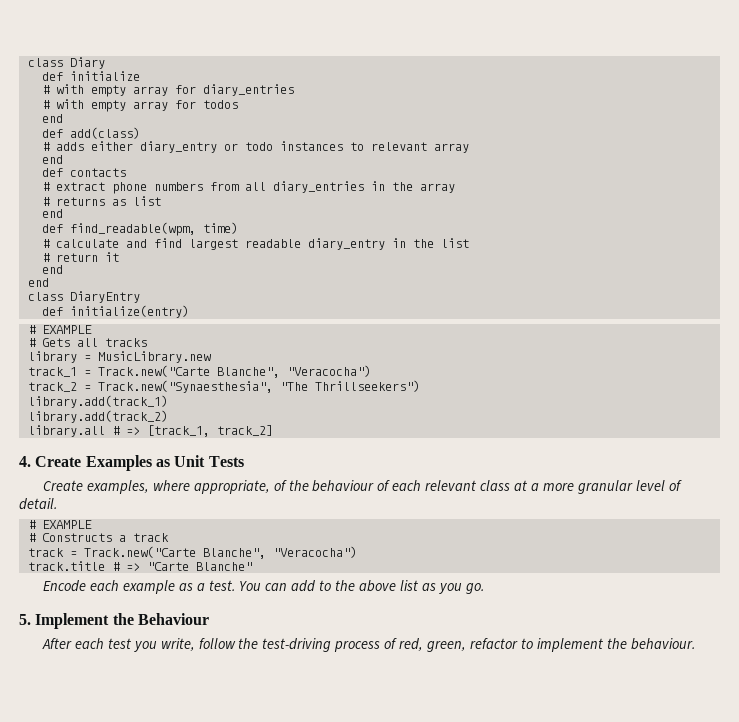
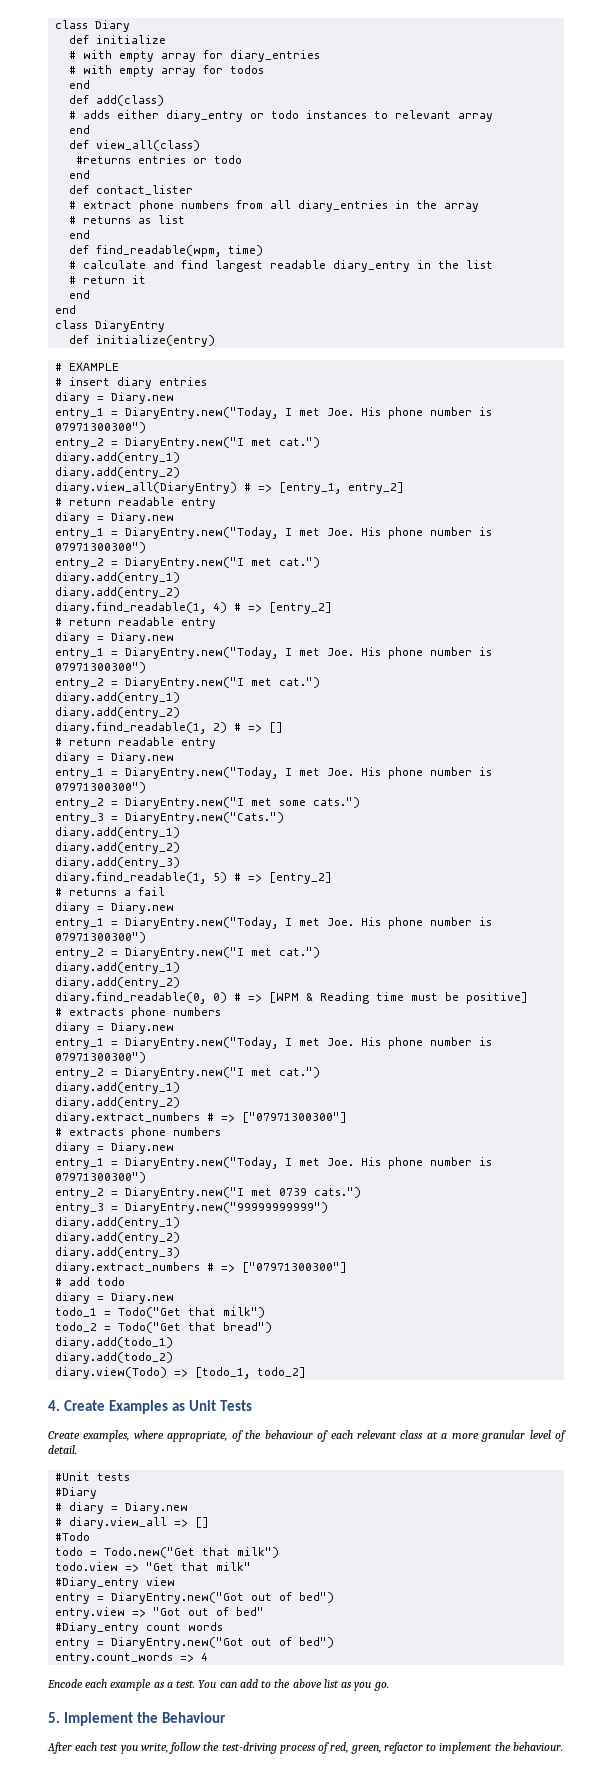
[69,168,126,177] contacts -> [96,140,201,151] [76,155,243,164] [69,170,91,179] [69,185,194,195] view_all(class) // #returns entries or todo // end // def contact_lister
[41,338,147,347] [27,351,211,363] [27,365,371,378] [27,380,420,393] [27,395,168,408] [27,410,168,423] [27,425,273,437] Gets all tracks // library = MusicLibrary.new // track_1 = Track.new("Carte Blanche", "Veracocha") // track_2 = Track.new("Synaesthesia", "The Thrillseekers") // library.add(track_1) // library.add(track_2) // library.all # => [track_1, track_2] -> [69,377,208,389] [55,392,175,404] [55,407,493,419] [55,422,147,433] [55,437,321,449] [55,452,181,464] [55,467,181,479] [55,482,405,494] [55,497,217,509] [55,512,175,524] [55,527,493,539] [55,542,147,553] [55,557,321,569] [55,572,181,584] [55,587,181,599] [55,602,333,614] [55,617,217,629] [55,632,175,644] [55,647,493,659] [55,662,147,673] [55,677,321,689] [55,692,181,704] [55,707,181,719] [55,722,284,734] [55,737,217,749] [55,752,175,764] [55,767,493,779] [55,782,147,793] [55,797,361,809] [55,812,285,824] [55,827,181,839] [55,842,181,854] [55,857,181,869] [55,872,333,884] [55,887,166,896] [55,902,175,914] [55,917,493,929] [55,932,147,943] [55,947,321,959] [55,962,181,974] [55,977,181,989] [55,992,529,1004] [55,1007,222,1019] [55,1022,175,1034] [55,1037,493,1049] [55,1052,147,1063] [55,1067,321,1079] [55,1082,181,1094] [55,1097,181,1109] [55,1112,348,1124] [55,1127,222,1139] [55,1142,175,1154] [55,1157,493,1169] [55,1172,147,1183] [55,1187,362,1199] [55,1202,329,1214] [55,1217,181,1229] [55,1232,181,1244] [55,1247,181,1259] [55,1262,348,1274] [55,1277,126,1286] [55,1292,175,1304] [55,1307,266,1318] [55,1322,273,1333] [55,1337,174,1349] [55,1352,174,1364] [55,1367,307,1379] insert diary entries // diary = Diary.new // entry_1 = DiaryEntry.new("Today, I met Joe. His phone number is 07971300300") // entry_2 = DiaryEntry.new("I met cat.") // diary.add(entry_1) // diary.add(entry_2) // diary.view_all(DiaryEntry) # => [entry_1, entry_2] // # return readable entry // diary = Diary.new // entry_1 = DiaryEntry.new("Today, I met Joe. His phone number is 07971300300") // entry_2 = DiaryEntry.new("I met cat.") // diary.add(entry_1) // diary.add(entry_2) // diary.find_readable(1, 4) # => [entry_2] // # return readable entry // diary = Diary.new // entry_1 = DiaryEntry.new("Today, I met Joe. His phone number is 07971300300") // entry_2 = DiaryEntry.new("I met cat.") // diary.add(entry_1) // diary.add(entry_2) // diary.find_readable(1, 2) # => [] // # return readable entry // diary = Diary.new // entry_1 = DiaryEntry.new("Today, I met Joe. His phone number is 07971300300") // entry_2 = DiaryEntry.new("I met some cats.") // entry_3 = DiaryEntry.new("Cats.") // diary.add(entry_1) // diary.add(entry_2) // diary.add(entry_3) // diary.find_readable(1, 5) # => [entry_2] // # returns a fail // diary = Diary.new // entry_1 = DiaryEntry.new("Today, I met Joe. His phone number is 07971300300") // entry_2 = DiaryEntry.new("I met cat.") // diary.add(entry_1) // diary.add(entry_2) // diary.find_readable(0, 0) # => [WPM & Reading time must be positive] // # extracts phone numbers // diary = Diary.new // entry_1 = DiaryEntry.new("Today, I met Joe. His phone number is 07971300300") // entry_2 = DiaryEntry.new("I met cat.") // diary.add(entry_1) // diary.add(entry_2) // diary.extract_numbers # => ["07971300300"] // # extracts phone numbers // diary = Diary.new // entry_1 = DiaryEntry.new("Today, I met Joe. His phone number is 07971300300") // entry_2 = DiaryEntry.new("I met 0739 cats.") // entry_3 = DiaryEntry.new("99999999999") // diary.add(entry_1) // diary.add(entry_2) // diary.add(entry_3) // diary.extract_numbers # => ["07971300300"] // # add todo // diary = Diary.new // todo_1 = Todo("Get that milk") // todo_2 = Todo("Get that bread") // diary.add(todo_1) // diary.add(todo_2) // diary.view(Todo) => [todo_1, todo_2]
[27,520,92,529] [27,533,169,542] [27,546,357,559] [27,561,252,571] # EXAMPLE // # Constructs a track // track = Track.new("Carte Blanche", "Veracocha") // track.title # => "Carte Blanche" -> [55,1472,131,1481] [55,1487,98,1499] [55,1502,189,1514] [55,1517,210,1529] [55,1532,91,1541] [55,1547,280,1558] [55,1562,252,1572] [55,1577,176,1589] [55,1592,335,1604] [55,1607,265,1619] [55,1622,224,1634] [55,1637,335,1649] [55,1652,209,1664] #Unit tests // #Diary // # diary = Diary.new // # diary.view_all => [] // #Todo // todo = Todo.new("Get that milk") // todo.view => "Get that milk" // #Diary_entry view // entry = DiaryEntry.new("Got out of bed") // entry.view => "Got out of bed" // #Diary_entry count words // entry = DiaryEntry.new("Got out of bed") // entry.count_words => 4

